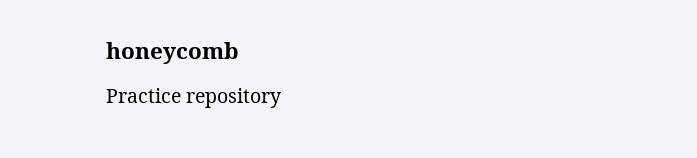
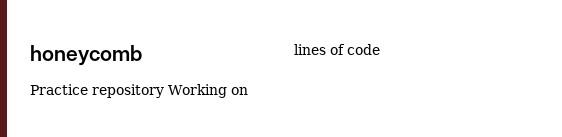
(283, 98) none -> [168,84,248,98] [294,44,380,55] Working on lines of code

